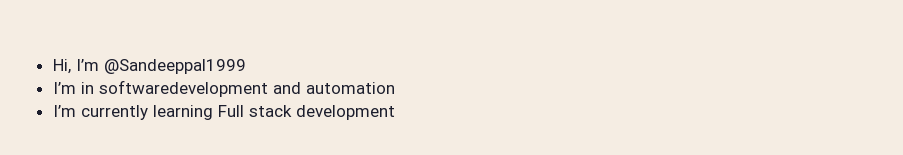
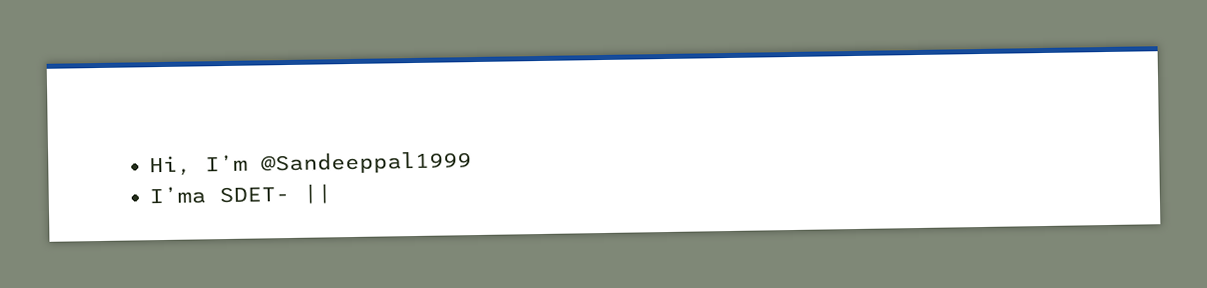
[52,80,395,97] [52,105,395,120] I’m in softwaredevelopment and automation // I’m currently learning Full stack development -> [149,184,332,205] I’ma SDET- ||

